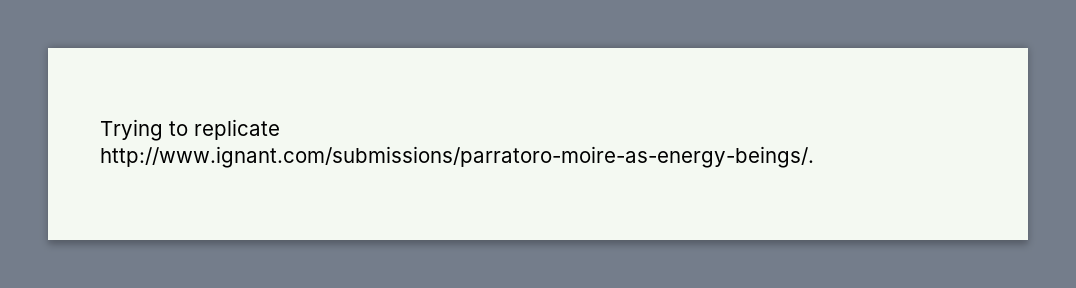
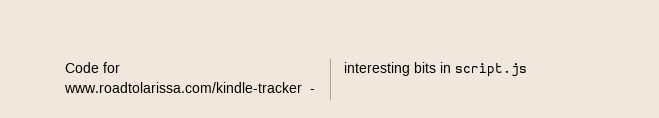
[100,119,280,141] [100,146,814,168] Trying to replicate http://www.ignant.com/submissions/parratoro-moire-as-energy-beings/. -> [65,62,120,73] [64,82,315,93] [344,62,527,77] Code for www.roadtolarissa.com/kindle-tracker - interesting bits in script.js

